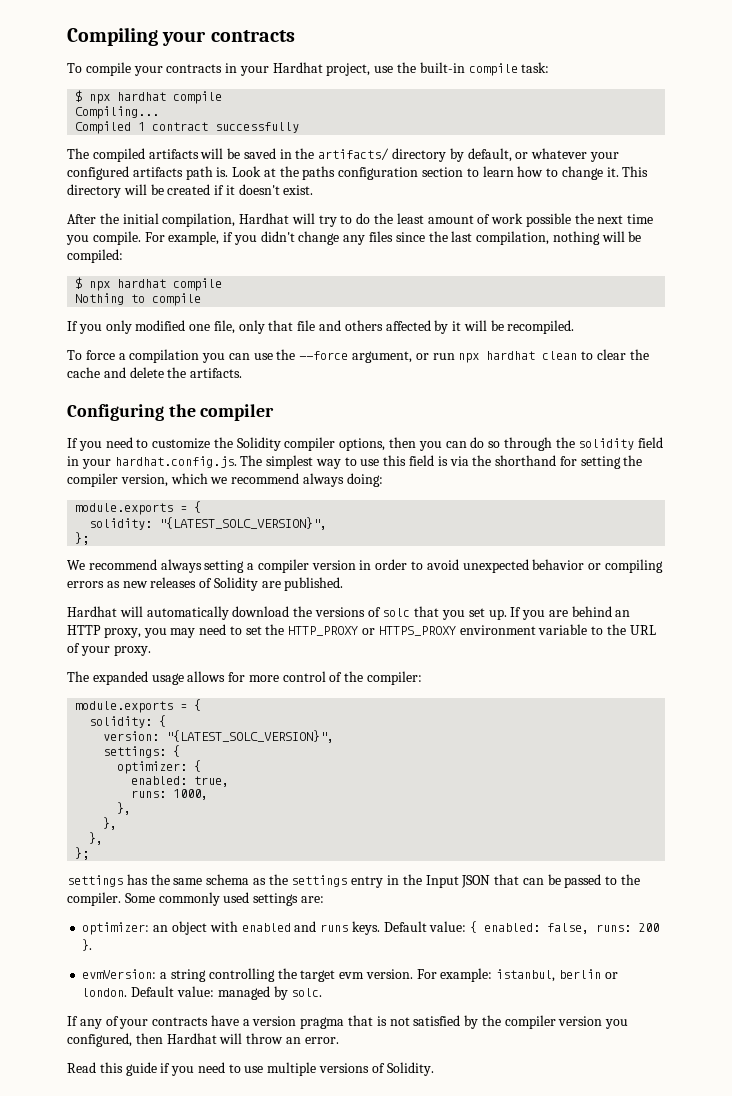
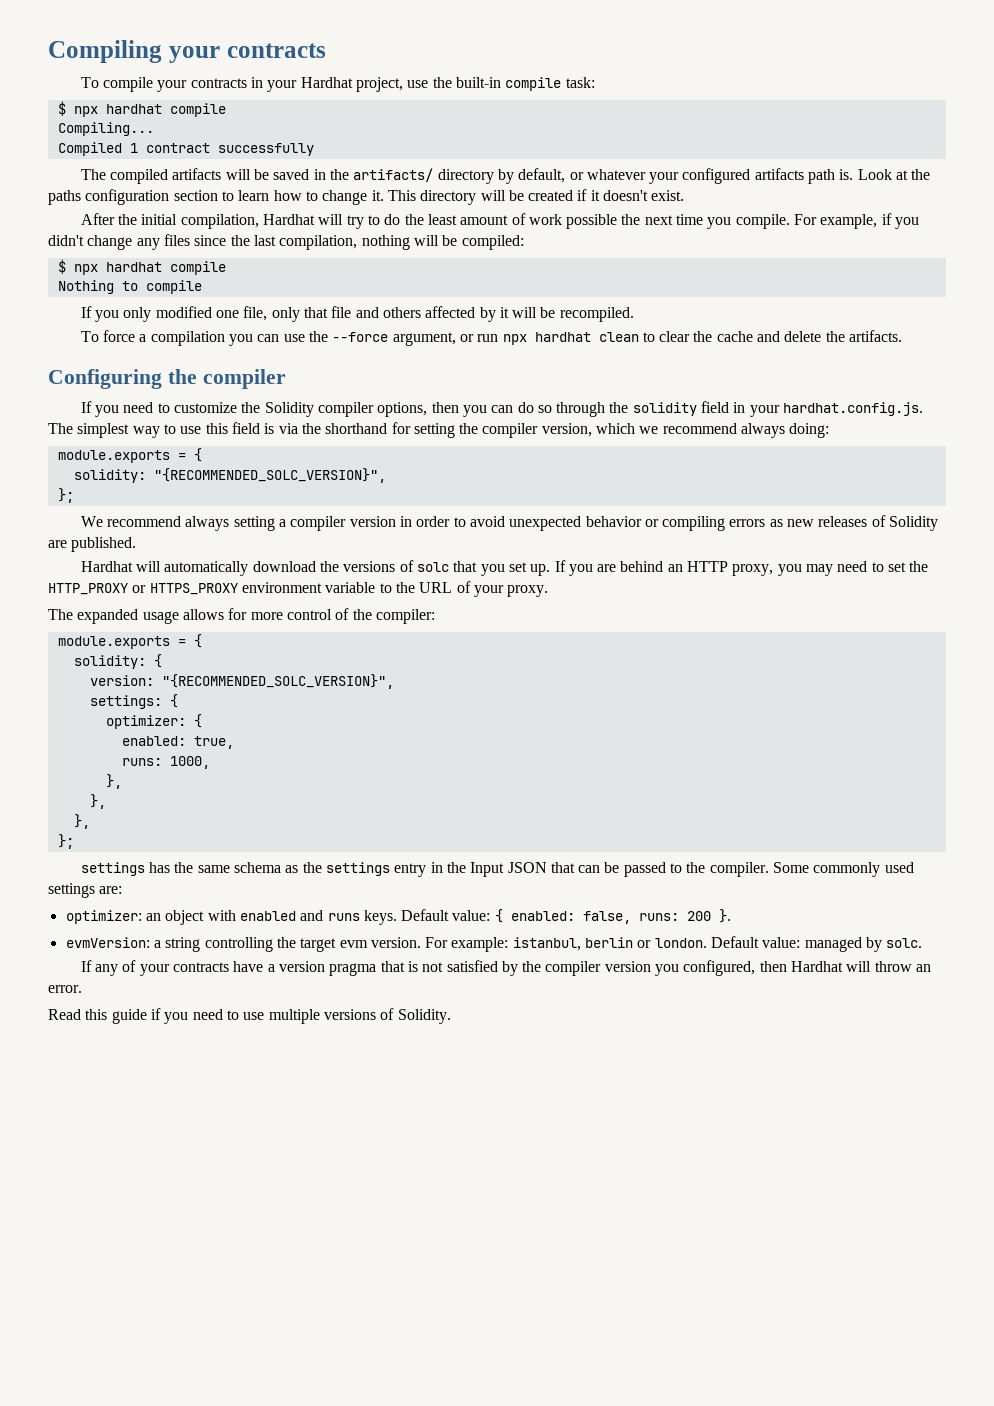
[159,517,328,530] "{LATEST_SOLC_VERSION}", -> [153,468,386,483] "{RECOMMENDED_SOLC_VERSION}",
[166,730,335,743] "{LATEST_SOLC_VERSION}", -> [161,674,394,689] "{RECOMMENDED_SOLC_VERSION}",

